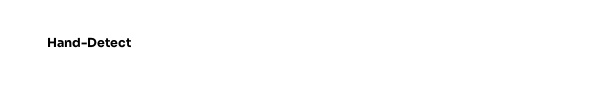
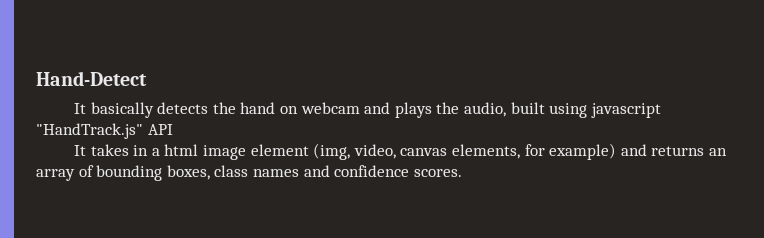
(131, 42) none -> [74,102,661,118] [36,123,173,139] [74,143,727,160] [36,165,462,181] // It basically detects the hand on webcam and plays the audio, built using javascript "HandTrack.js" API // It takes in a html image element (img, video, canvas elements, for example) and returns an array of bounding boxes, class names and confidence scores.

